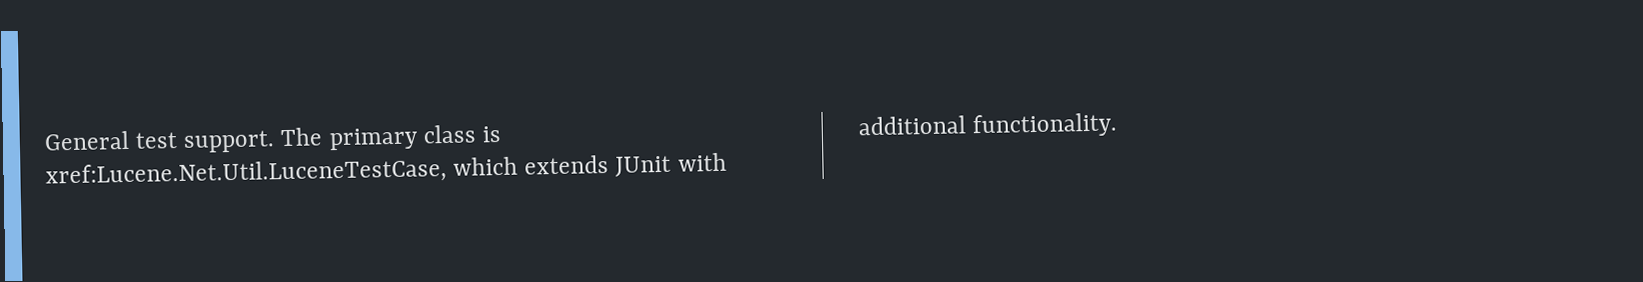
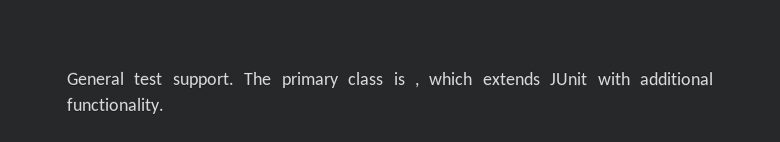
[45,158,447,189] xref:Lucene.Net.Util.LuceneTestCase, -> [413,82,419,89] ,

